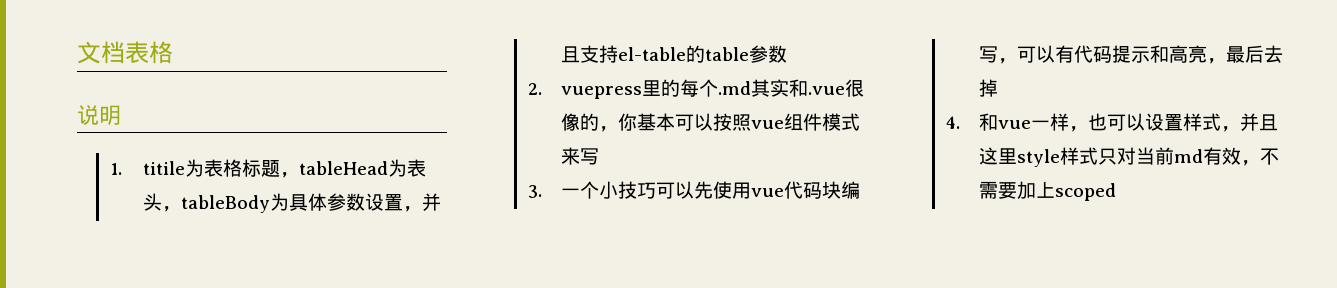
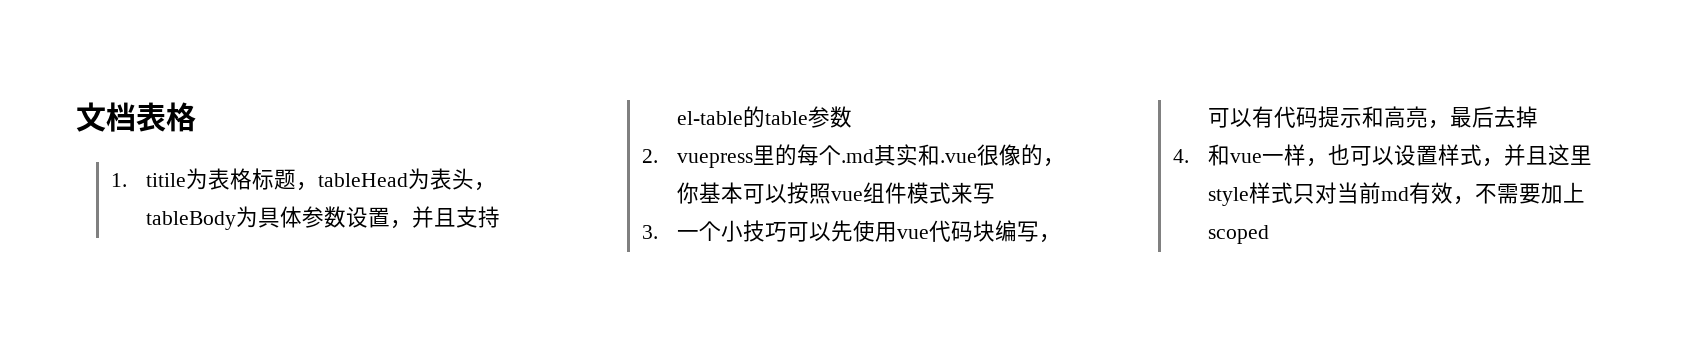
[77,105,121,126] // 说明 -> (196, 117) none

